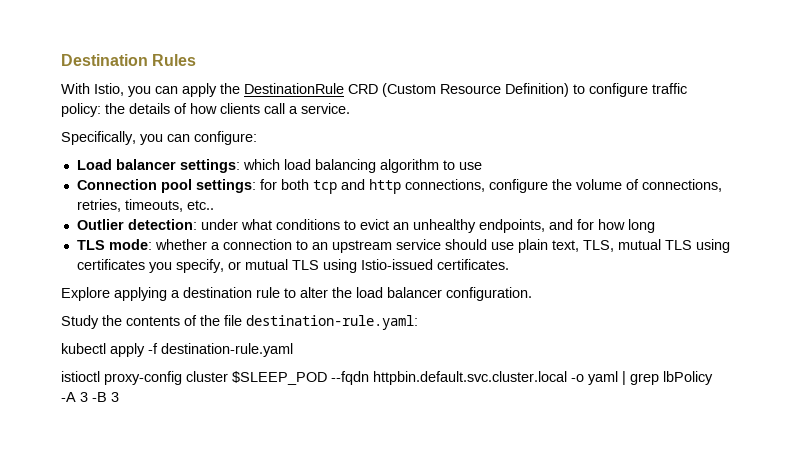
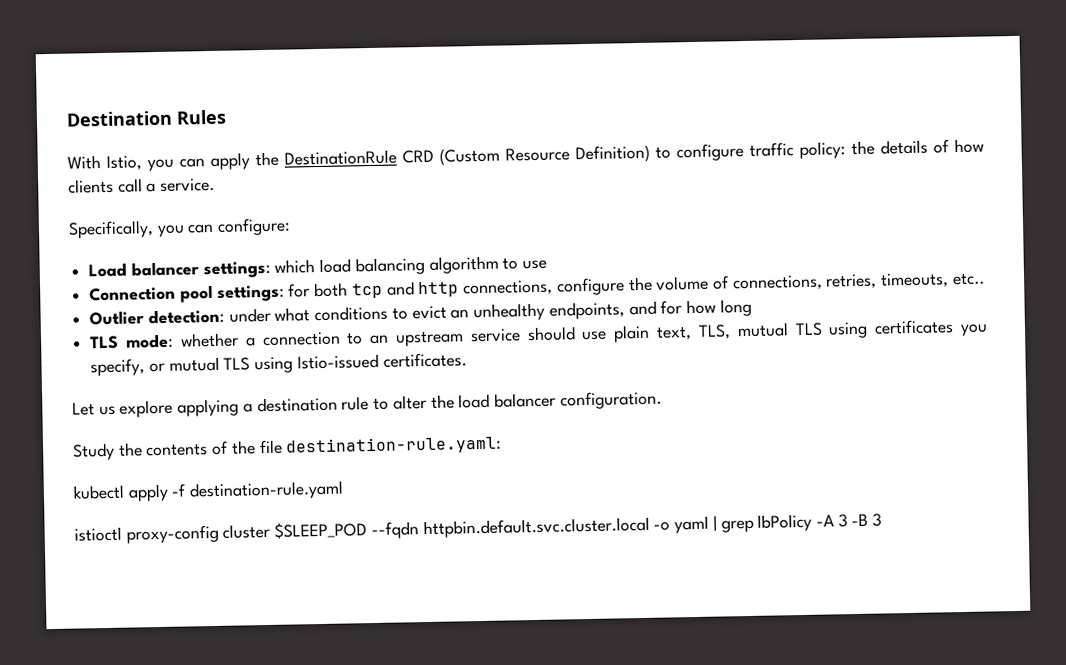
[61,287,110,301] Explore -> [72,399,174,418] Let us explore

